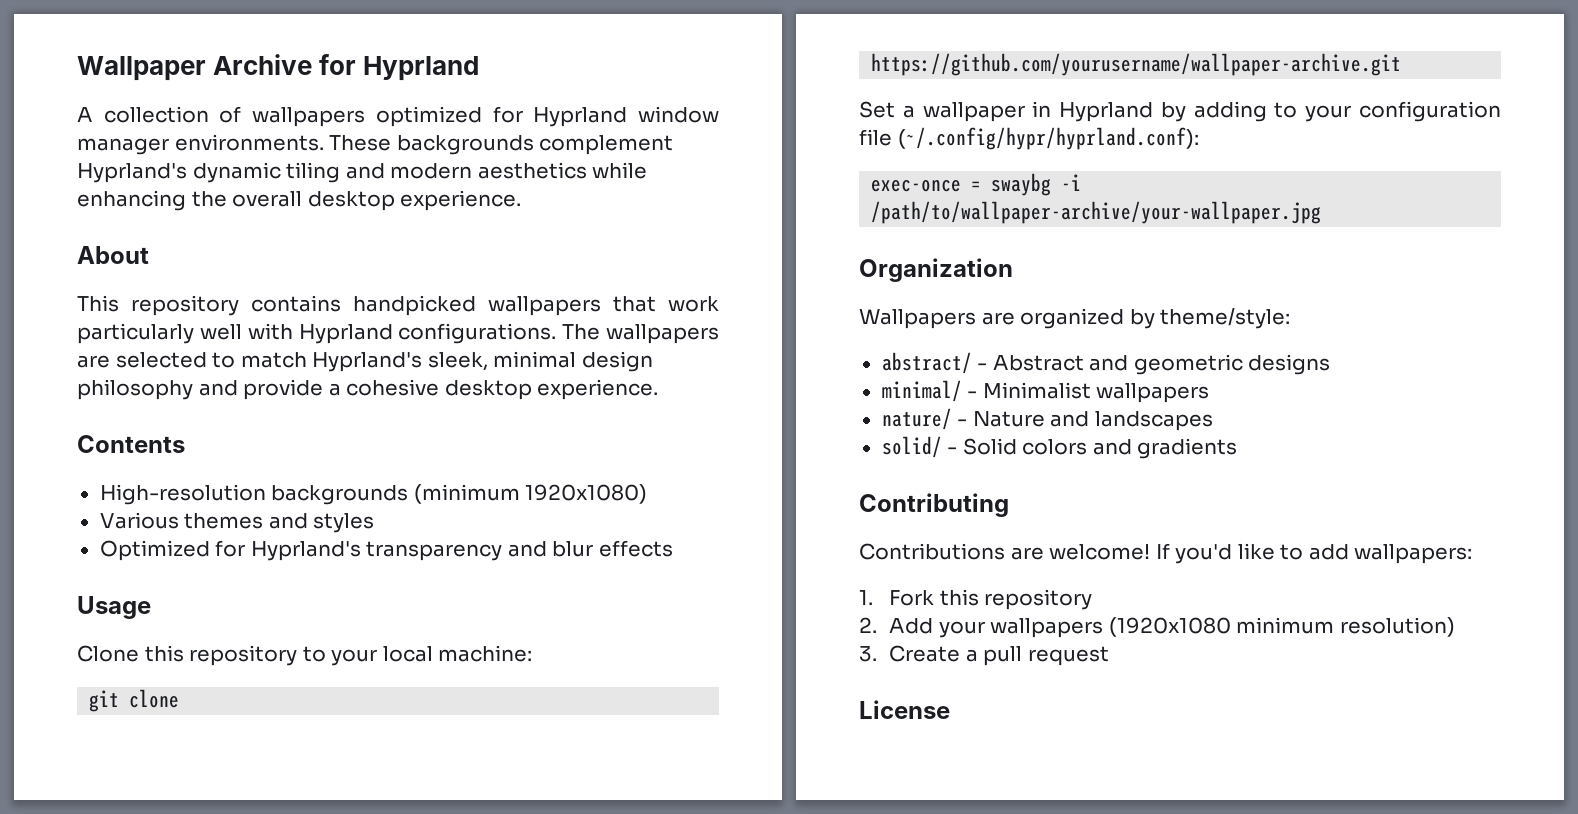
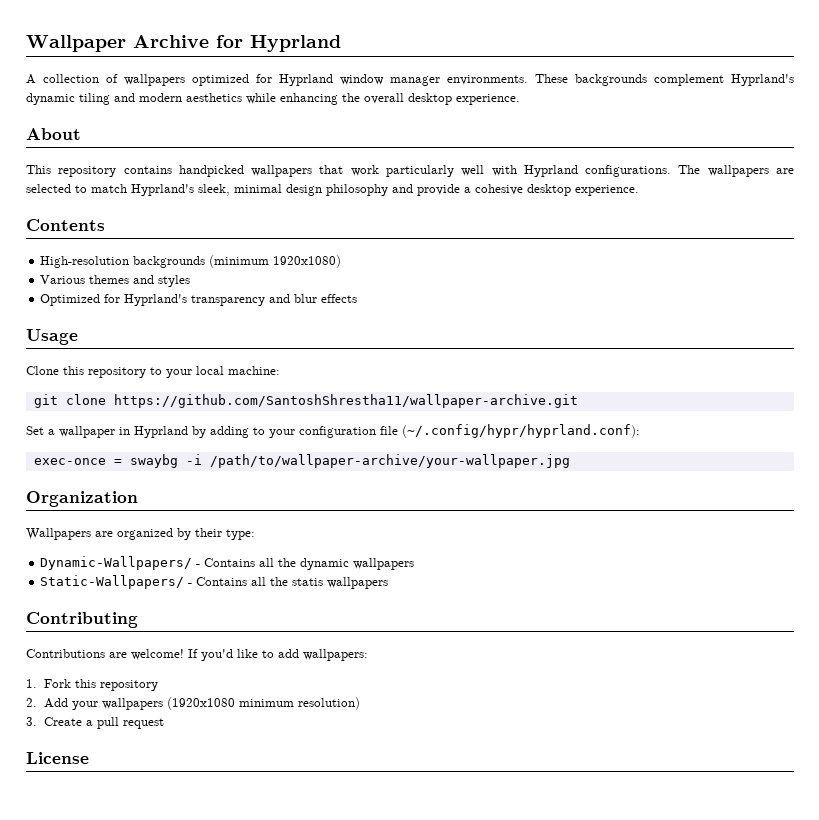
[871,53,1402,76] https://github.com/yourusername/wallpaper-archive.git -> [113,394,578,408] https://github.com/SantoshShrestha11/wallpaper-archive.git
[1160,308,1291,329] [881,352,1331,375] [881,380,1210,403] [881,408,1213,431] [881,436,1238,459] theme/style: // abstract/ - Abstract and geometric designs // minimal/ - Minimalist wallpapers // nature/ - Nature and landscapes // solid/ - Solid colors and gradients -> [195,528,255,540] [40,556,415,570] [40,575,389,589] their type: // Dynamic-Wallpapers/ - Contains all the dynamic wallpapers // Static-Wallpapers/ - Contains all the statis wallpapers

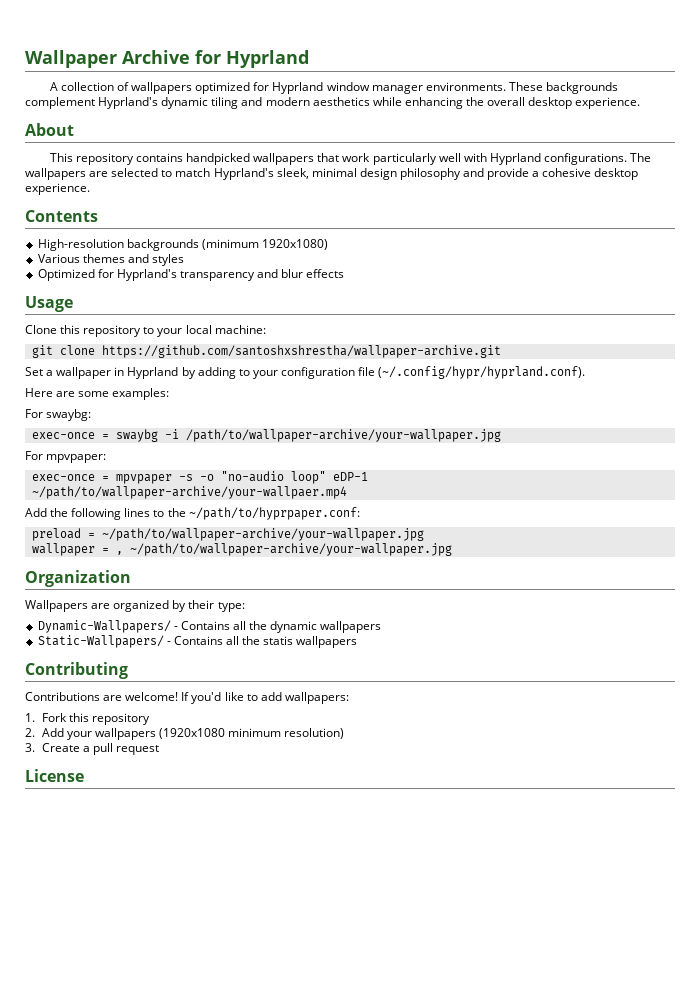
[113,394,578,408] https://github.com/SantoshShrestha11/wallpaper-archive.git -> [101,345,501,358] https://github.com/santoshxshrestha/wallpaper-archive.git
[402,424,640,438] (~/.config/hypr/hyprland.conf): -> [378,366,586,379] [25,388,170,400] [25,409,92,421] (~/.config/hypr/hyprland.conf). // Here are some examples: // For swaybg:
(570, 461) none -> [25,451,107,463] [31,471,368,484] [31,486,347,499] [25,507,360,520] [31,528,424,541] [31,543,452,556] // For mpvpaper: // exec-once = mpvpaper -s -o "no-audio loop" eDP-1 ~/path/to/wallpaper-archive/your-wallpaer.mp4 // Add the following lines to the ~/path/to/hyprpaper.conf: // preload = ~/path/to/wallpaper-archive/your-wallpaper.jpg // wallpaper = , ~/path/to/wallpaper-archive/your-wallpaper.jpg

